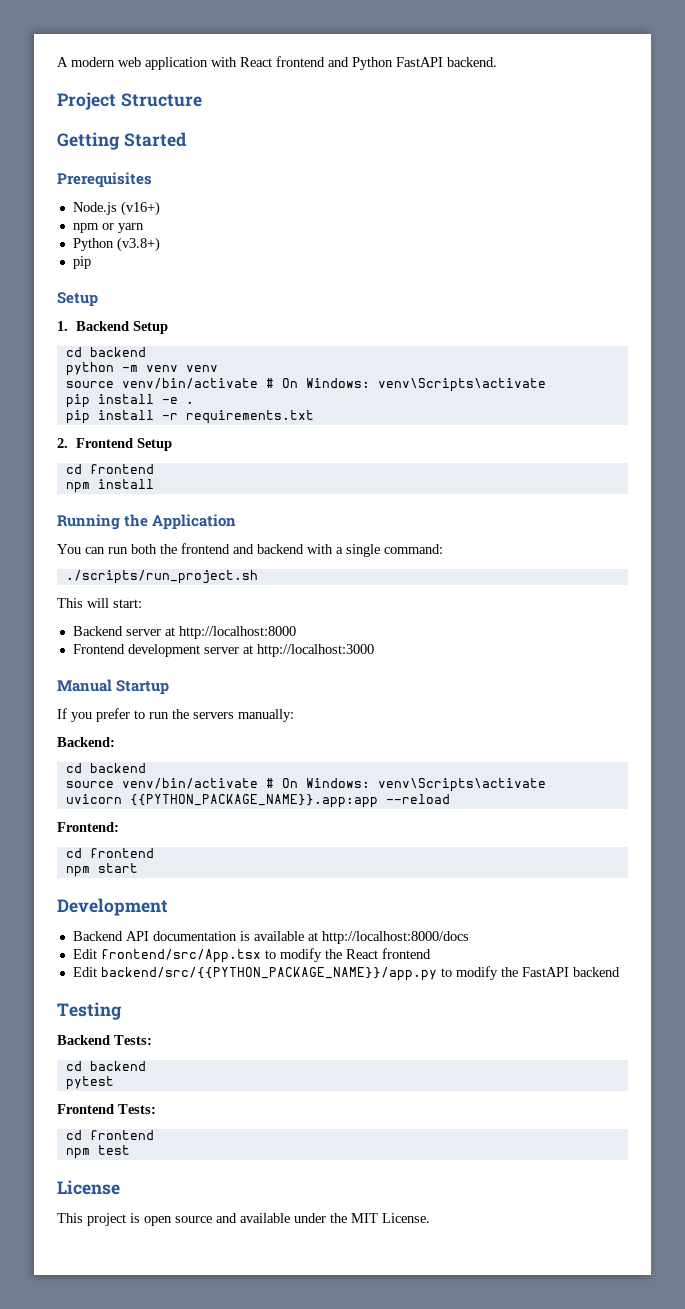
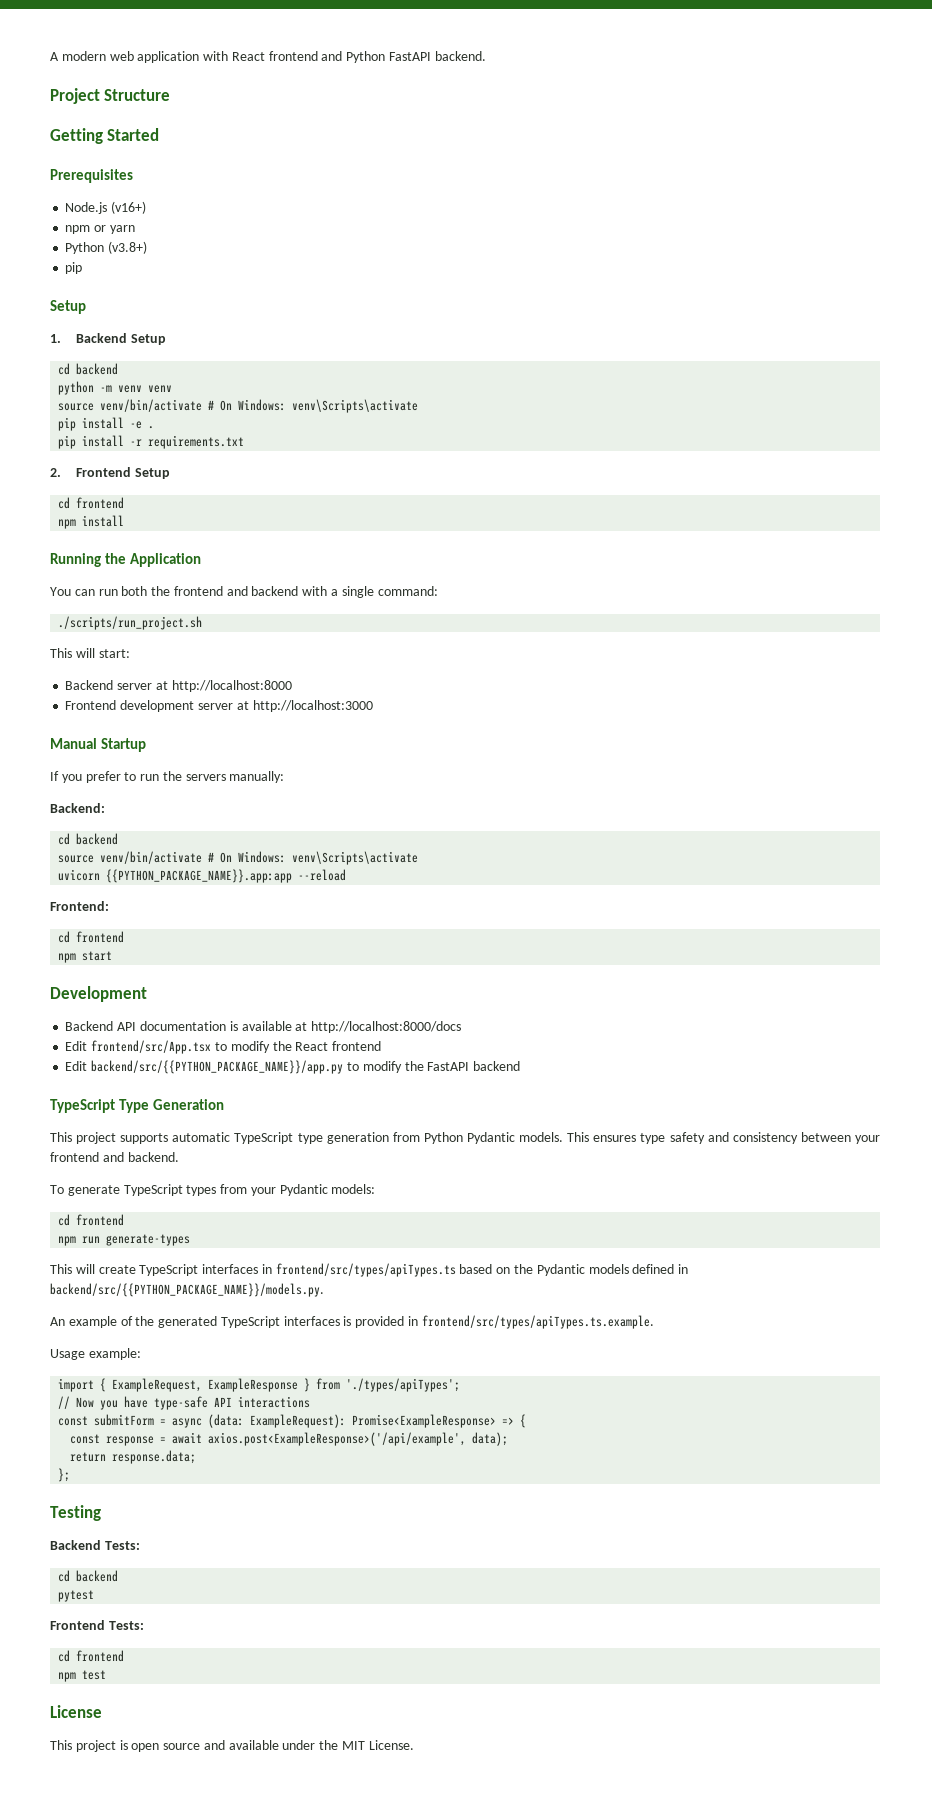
(620, 972) none -> [50,1099,225,1113] [50,1132,880,1144] [50,1152,179,1162] [50,1184,376,1196] [58,1214,125,1226] [58,1234,191,1246] [50,1263,689,1277] [50,1283,324,1297] [50,1315,654,1329] [50,1348,141,1360] [58,1378,461,1392] [58,1396,311,1410] [58,1414,527,1428] [70,1432,509,1446] [70,1450,197,1464] [58,1468,71,1482] // TypeScript Type Generation // This project supports automatic TypeScript type generation from Python Pydantic models. This ensures type safety and consistency between your frontend and backend. // To generate TypeScript types from your Pydantic models: // cd frontend // npm run generate-types // This will create TypeScript interfaces in frontend/src/types/apiTypes.ts based on the Pydantic models defined in backend/src/{{PYTHON_PACKAGE_NAME}}/models.py. // An example of the generated TypeScript interfaces is provided in frontend/src/types/apiTypes.ts.example. // Usage example: // import { ExampleRequest, ExampleResponse } from './types/apiTypes'; // // Now you have type-safe API interactions // const submitForm = async (data: ExampleRequest): Promise<ExampleResponse> => { // const response = await axios.post<ExampleResponse>('/api/example', data); // return response.data; // };

